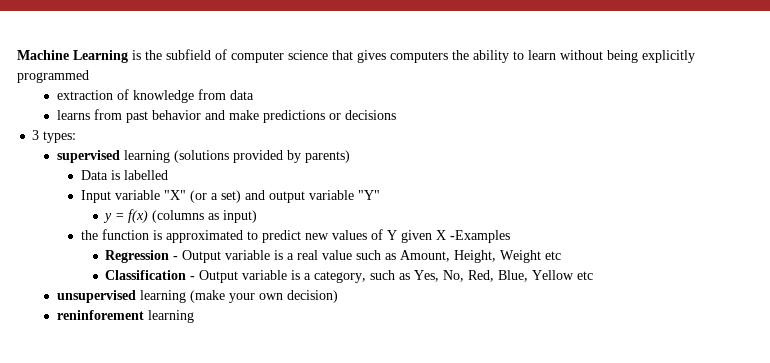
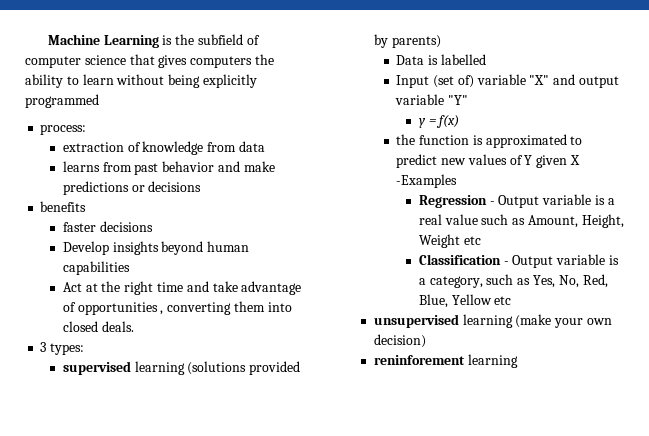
(89, 76) none -> [40,124,87,135] // process:
(396, 115) none -> [40,201,87,212] [62,221,153,232] [62,241,250,255] [62,261,130,275] [62,281,302,295] [62,301,292,315] [62,321,134,332] // benefits // faster decisions // Develop insights beyond human capabilities // Act at the right time and take advantage of opportunities , converting them into closed deals.
[114,190,241,203] variable "X" (or a set) -> [433,74,550,88] (set of) variable "X"
[152,210,258,223] (columns as input) -> (460, 121) none

